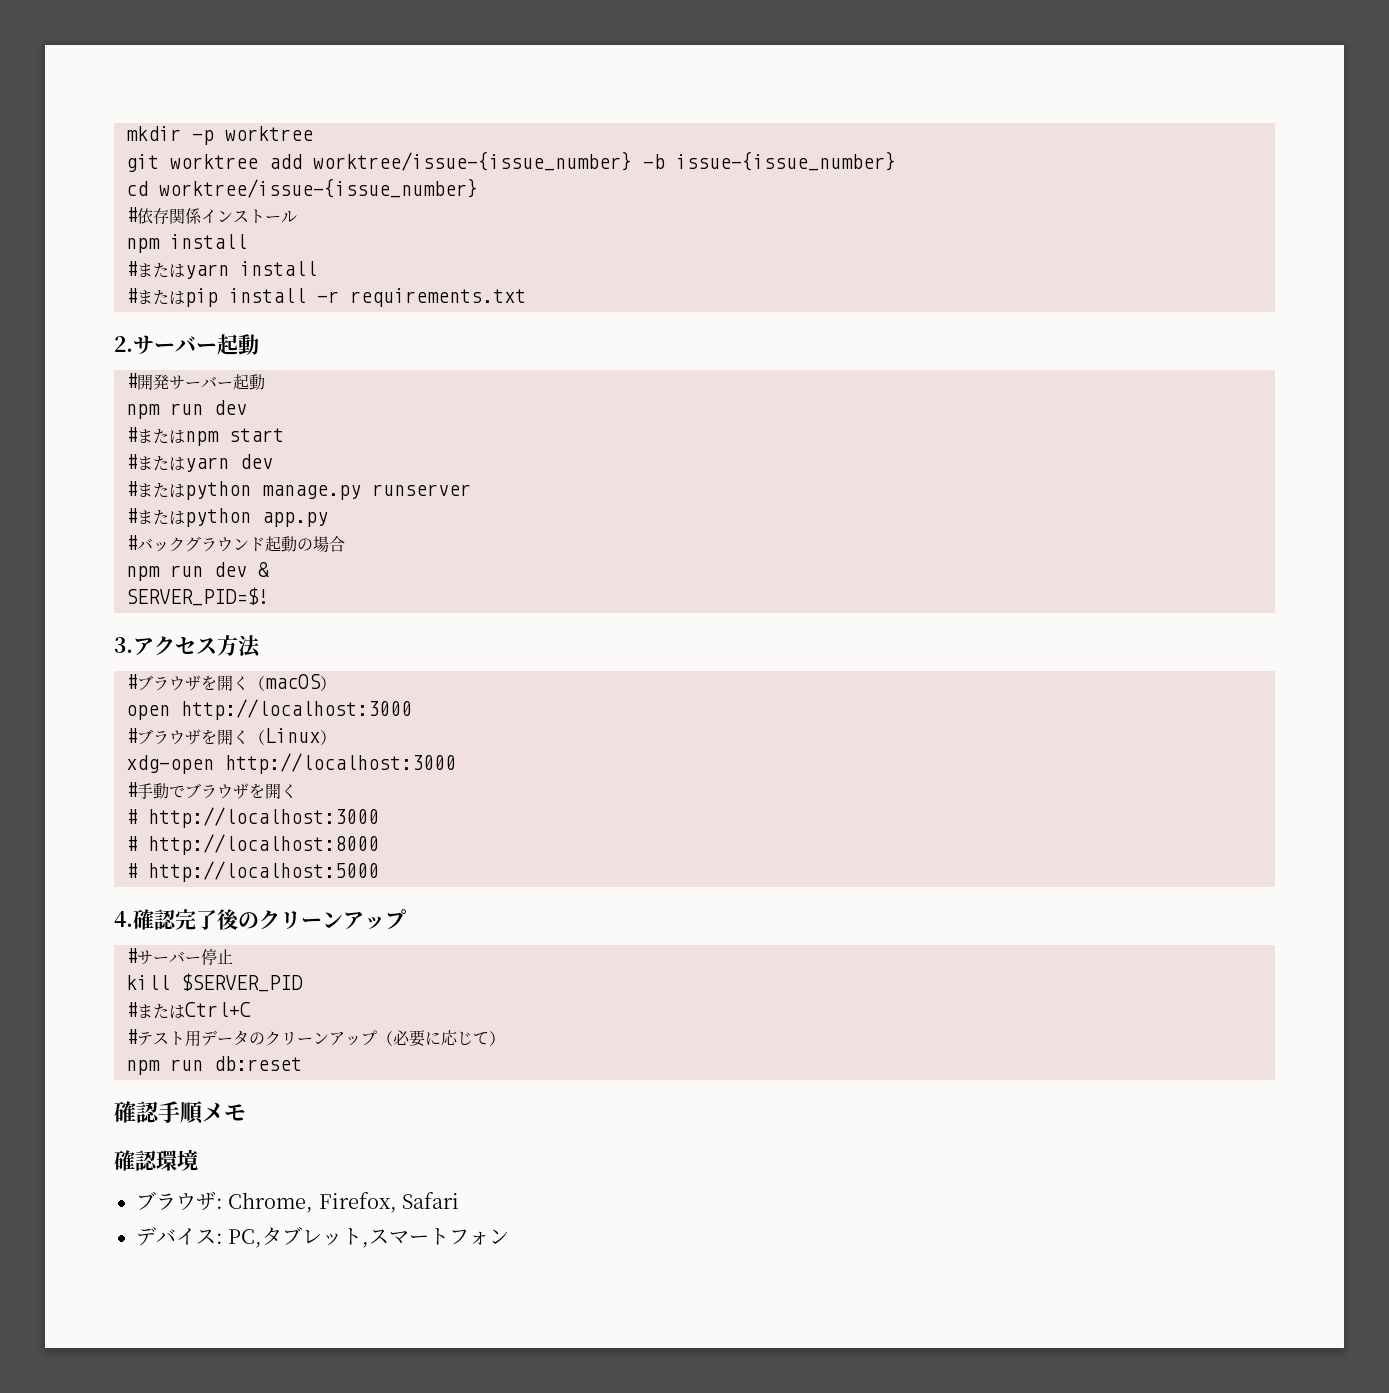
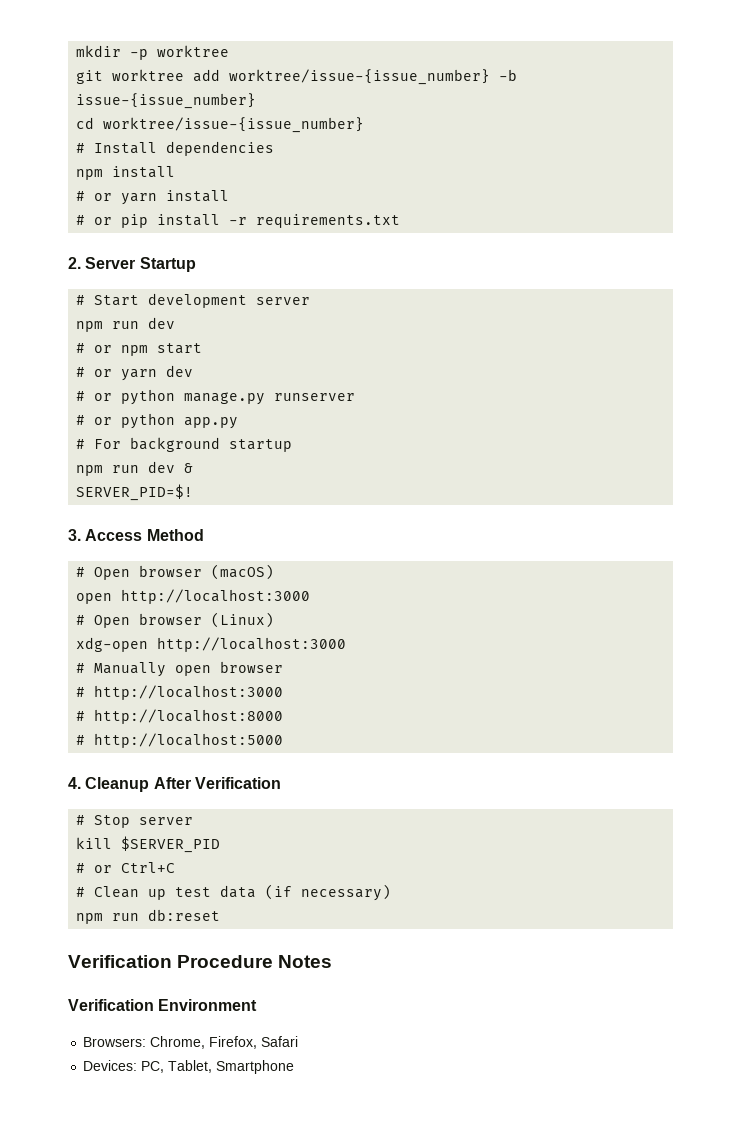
[137,208,297,224] 依存関係インストール -> [94,141,275,156] Install dependencies
[137,263,185,278] または -> [94,193,113,201] or
[137,290,185,305] または -> [94,217,113,225] or
[133,334,259,355] [126,373,265,390] サーバー起動 // #開発サーバー起動 -> [85,257,196,272] [76,293,311,308] Server Startup // # Start development server
[137,429,185,444] または -> [94,345,113,353] or
[137,456,185,471] または -> [94,369,113,377] or
[137,483,185,498] または -> [94,393,113,401] or
[137,510,185,525] または -> [94,417,113,425] or
[137,536,345,552] バックグラウンド起動の場合 -> [94,437,293,452] For background startup
[133,635,261,658] [126,674,336,691] [126,699,412,720] [126,728,336,745] [126,753,456,774] [126,782,297,799] アクセス方法 // #ブラウザを開く（macOS） // open http://localhost:3000 // #ブラウザを開く（Linux） // xdg-open http://localhost:3000 // #手動でブラウザを開く -> [85,529,204,541] [76,564,275,580] [76,589,311,604] [76,612,275,628] [76,637,347,652] [76,661,284,677] Access Method // # Open browser (macOS) // open http://localhost:3000 // # Open browser (Linux) // xdg-open http://localhost:3000 // # Manually open browser
[133,909,406,930] [126,948,233,965] 確認完了後のクリーンアップ // #サーバー停止 -> [85,777,281,792] [76,815,194,828] Cleanup After Verification // # Stop server
[137,1004,185,1019] または -> [94,865,113,873] or
[137,1030,505,1047] [126,1056,302,1075] [114,1101,246,1124] [114,1150,198,1171] [136,1191,460,1213] [136,1226,510,1248] テスト用データのクリーンアップ（必要に応じて） // npm run db:reset // 確認手順メモ // 確認環境 // ブラウザ: Chrome, Firefox, Safari // デバイス: PC,タブレット,スマートフォン -> [94,884,392,901] [76,909,221,924] [68,955,333,968] [68,999,258,1011] [83,1036,299,1049] [83,1060,295,1074] Clean up test data (if necessary) // npm run db:reset // Verification Procedure Notes // Verification Environment // Browsers: Chrome, Firefox, Safari // Devices: PC, Tablet, Smartphone

